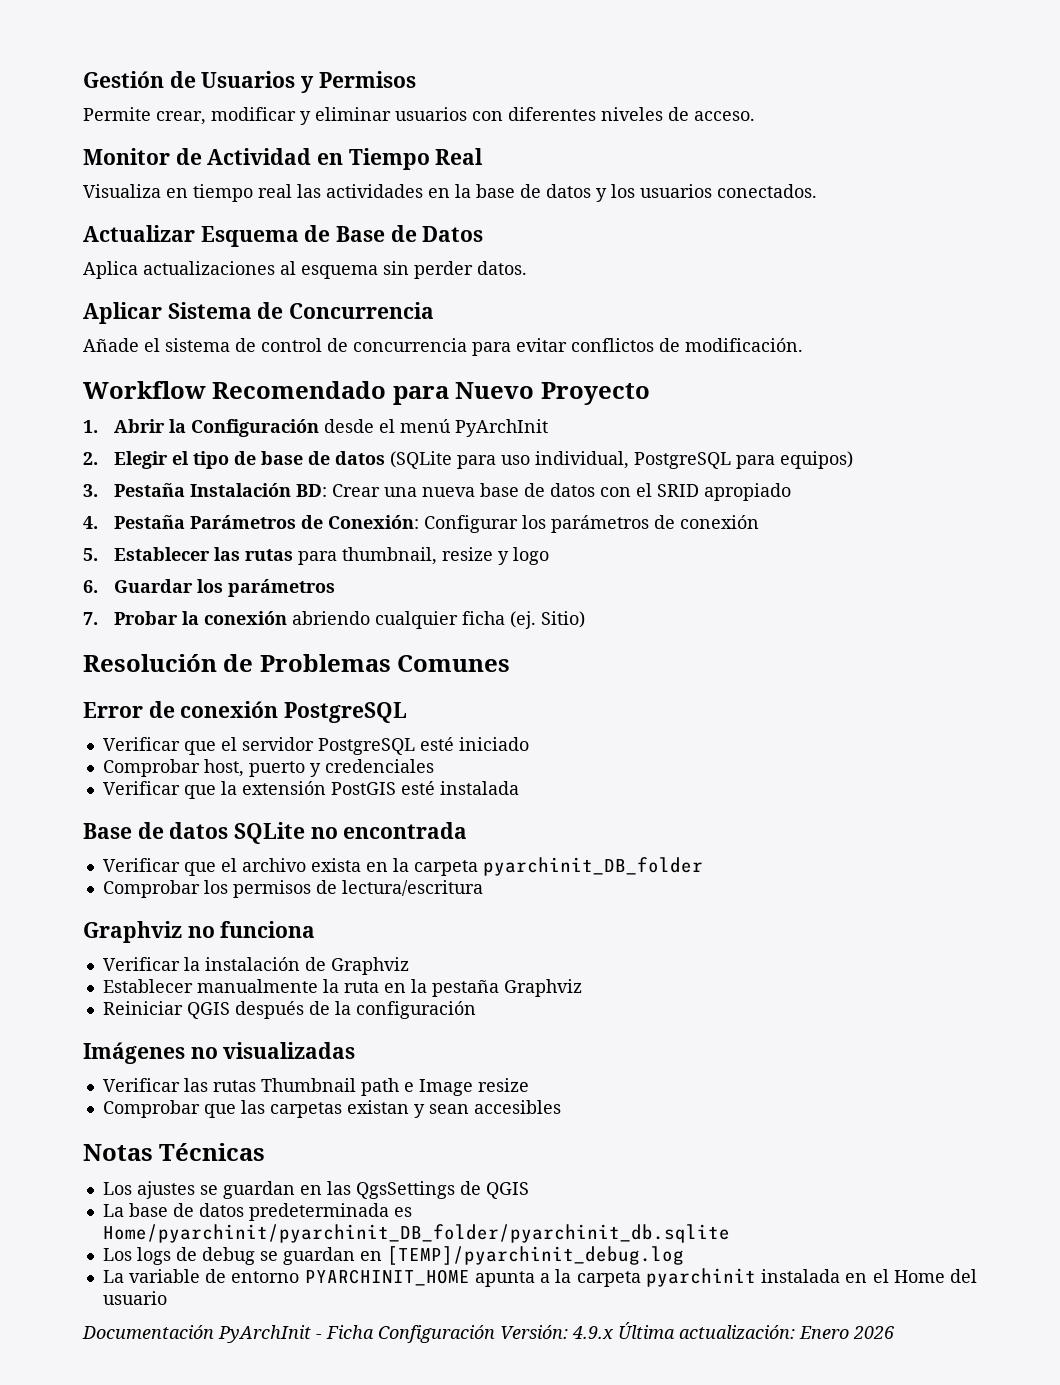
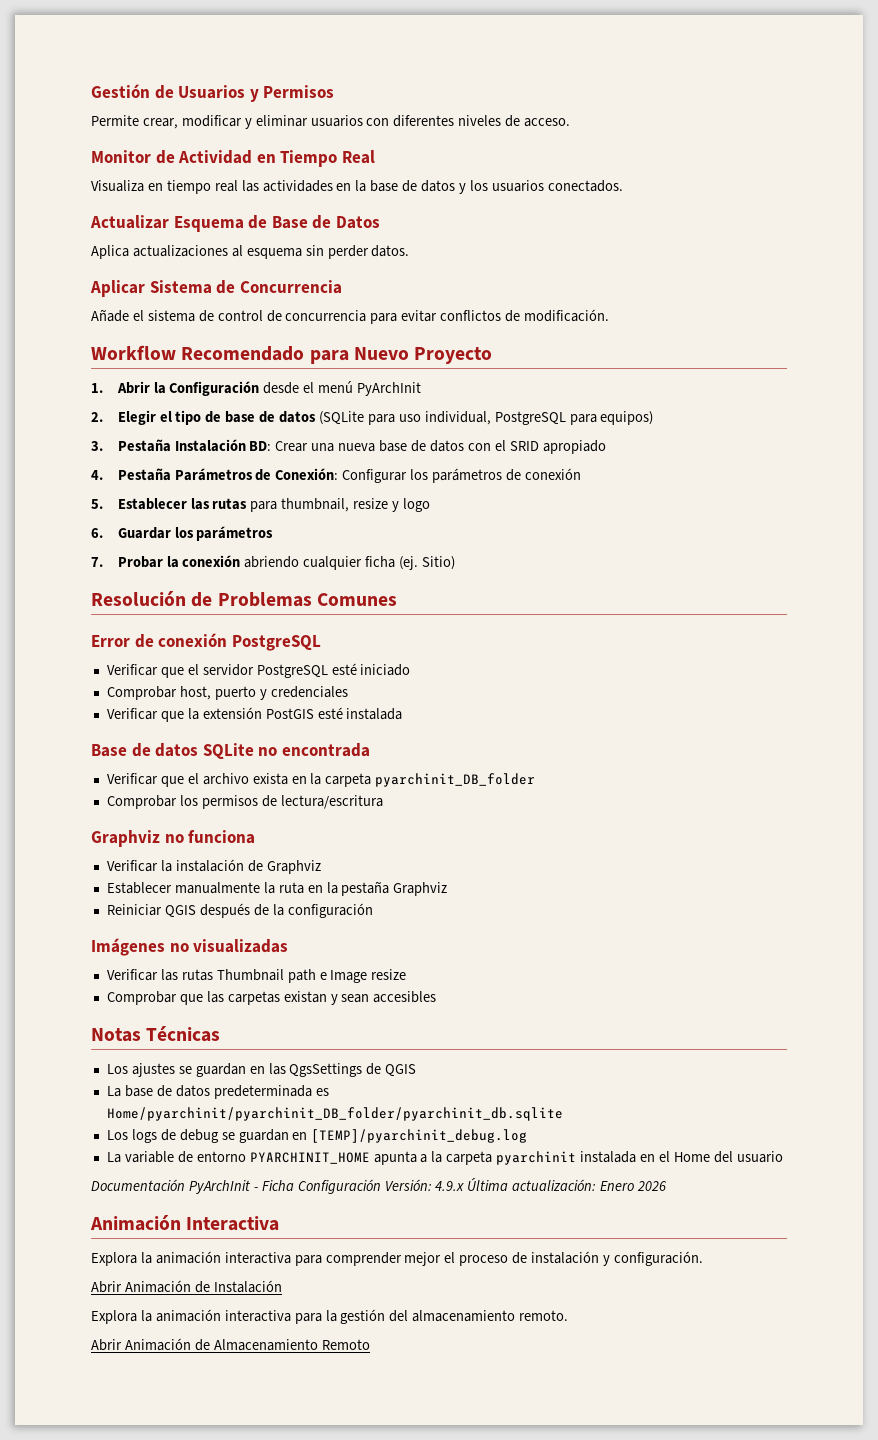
(894, 1332) none -> [90,1215,280,1231] [91,1251,703,1266] [91,1280,282,1293] [91,1309,569,1324] [91,1338,370,1351] // Animación Interactiva // Explora la animación interactiva para comprender mejor el proceso de instalación y configuración. // Abrir Animación de Instalación // Explora la animación interactiva para la gestión del almacenamiento remoto. // Abrir Animación de Almacenamiento Remoto

